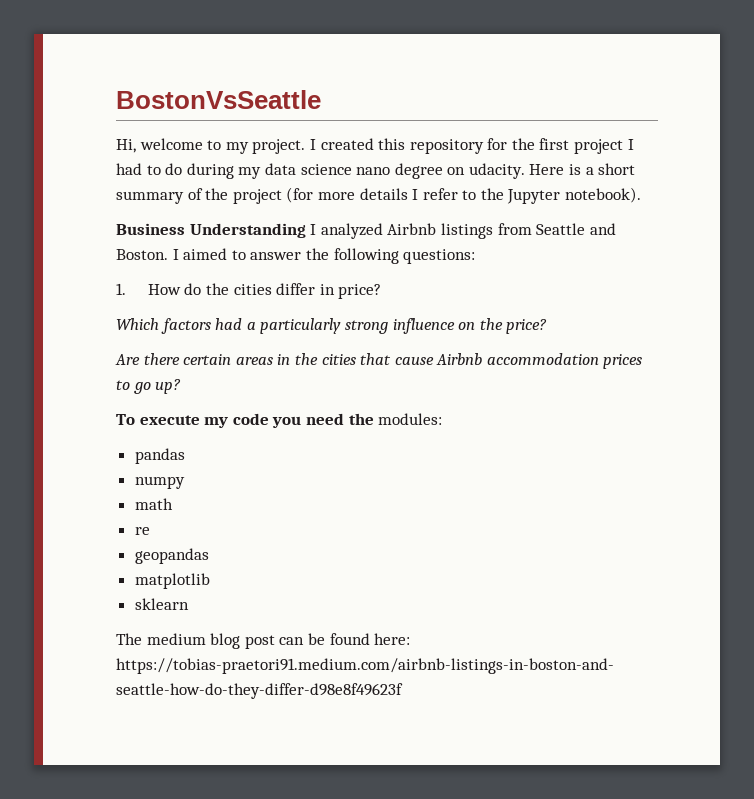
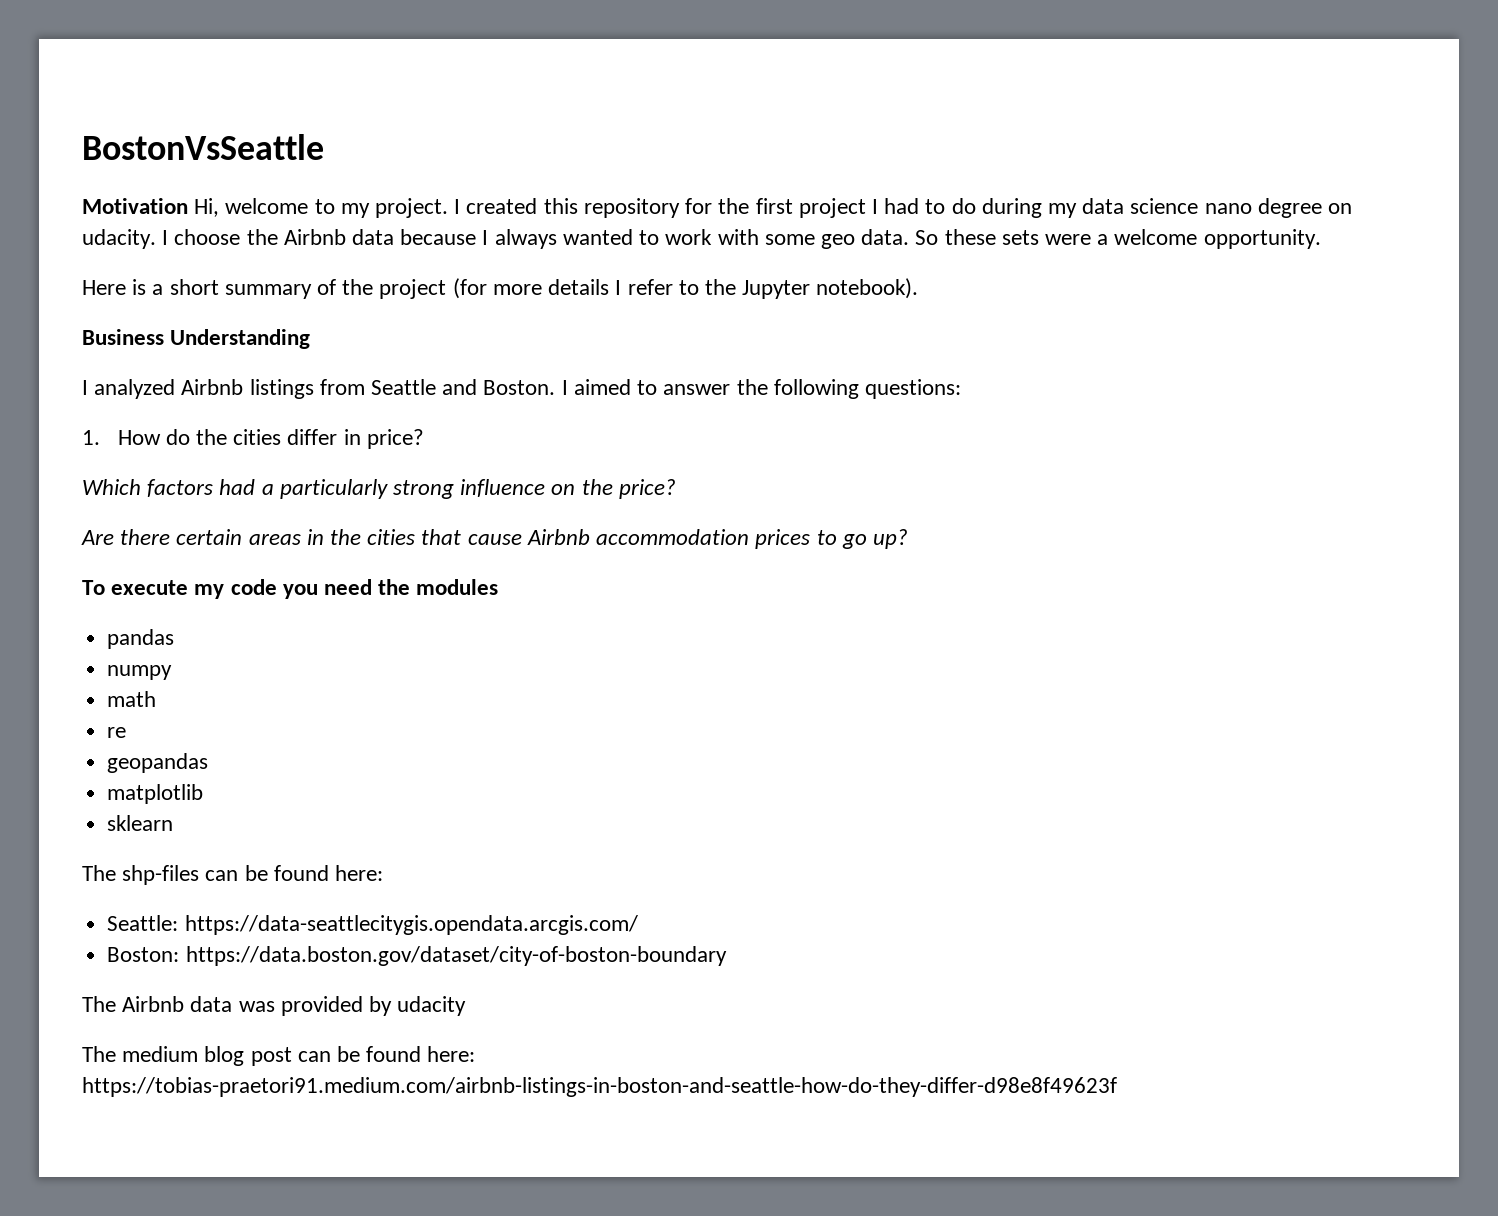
(321, 99) none -> [82,198,188,214] Motivation
(525, 171) none -> [162,229,1321,249] I choose the Airbnb data because I always wanted to work with some geo data. So these sets were a welcome opportunity. //
(306, 230) none -> (311, 339) //
[378,413,443,425] modules: -> [416,579,499,595] modules
(189, 604) none -> [82,865,384,885] [107,915,638,935] [107,946,727,966] [82,996,467,1016] // The shp-files can be found here: // Seattle: https://data-seattlecitygis.opendata.arcgis.com/ // Boston: https://data.boston.gov/dataset/city-of-boston-boundary // The Airbnb data was provided by udacity

